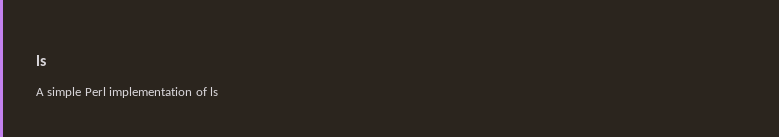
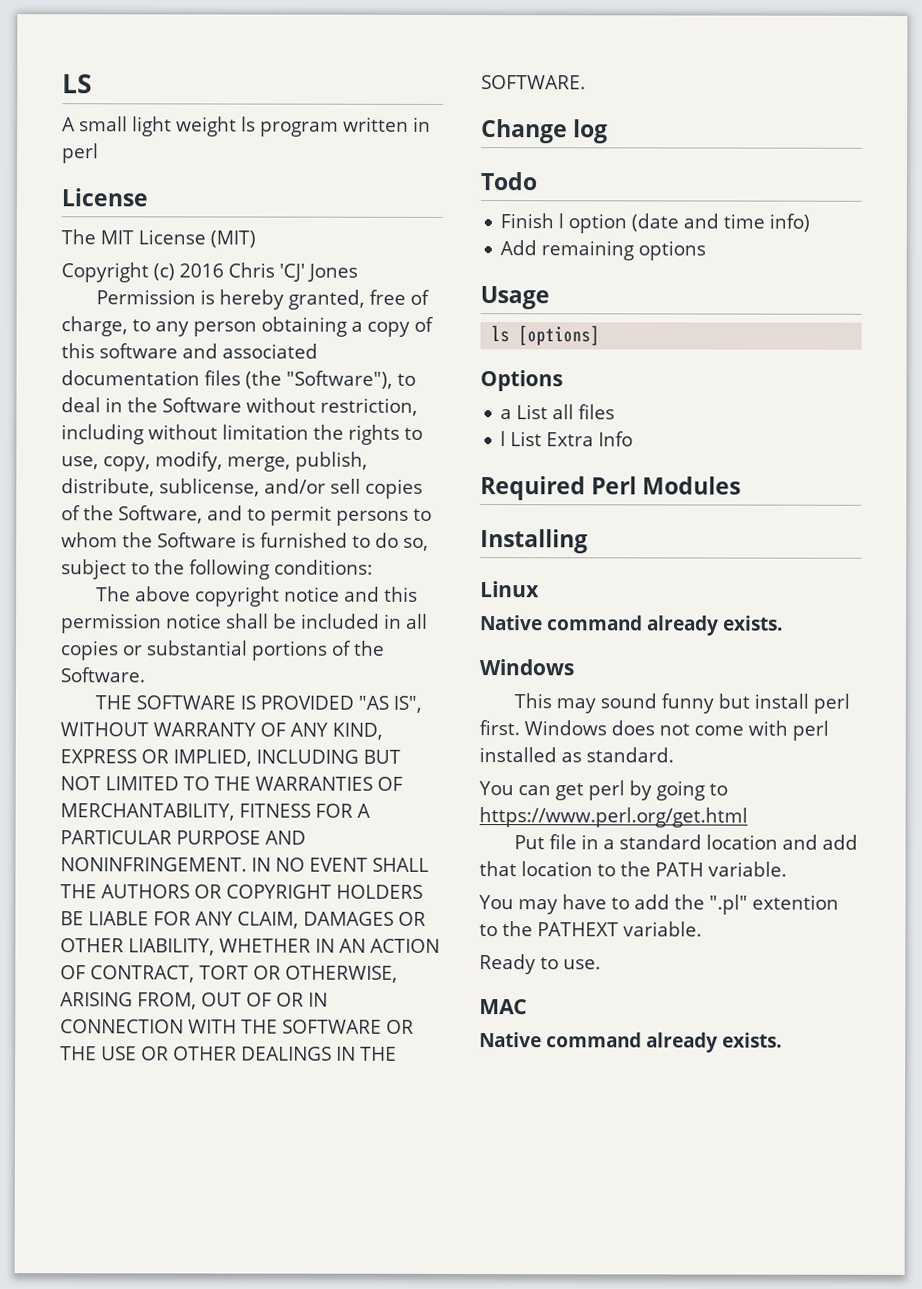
[36,55,46,66] [36,87,218,98] ls // A simple Perl implementation of ls -> [62,74,92,94] [62,116,431,137] [62,143,99,164] [61,188,148,207] [61,229,256,248] [61,262,358,283] [96,289,431,310] [61,316,434,337] [61,343,318,359] [61,370,416,389] [61,397,418,416] [61,424,423,445] [61,451,368,472] [61,478,423,499] [61,505,432,526] [61,532,429,551] [61,559,373,580] [96,586,419,607] [61,613,428,634] [60,640,385,661] [60,667,145,683] [95,695,423,713] [60,722,383,740] [60,749,401,767] [60,776,403,791] [60,803,371,821] [60,830,306,845] [60,857,429,872] [60,884,423,899] [60,911,426,929] [60,938,440,956] [60,965,398,983] [60,992,328,1010] [60,1019,414,1034] [60,1046,397,1061] [481,75,586,90] [481,119,609,144] [480,172,537,191] [500,213,811,234] [500,240,707,261] [480,286,550,310] [491,325,601,346] [480,370,563,392] [500,404,616,420] [500,431,634,447] [480,476,742,501] [480,529,588,554] [480,581,540,598] [480,615,783,636] [479,659,574,676] [514,693,851,714] [479,720,829,741] [479,747,674,763] [479,780,728,801] [479,807,748,828] [514,834,859,850] [479,861,787,877] [479,894,839,915] [479,921,702,937] [479,954,601,975] [479,999,527,1015] [479,1032,782,1053] LS // A small light weight ls program written in perl // License // The MIT License (MIT) // Copyright (c) 2016 Chris 'CJ' Jones // Permission is hereby granted, free of charge, to any person obtaining a copy of this software and associated documentation files (the "Software"), to deal in the Software without restriction, including without limitation the rights to use, copy, modify, merge, publish, distribute, sublicense, and/or sell copies of the Software, and to permit persons to whom the Software is furnished to do so, subject to the following conditions: // The above copyright notice and this permission notice shall be included in all copies or substantial portions of the Software. // THE SOFTWARE IS PROVIDED "AS IS", WITHOUT WARRANTY OF ANY KIND, EXPRESS OR IMPLIED, INCLUDING BUT NOT LIMITED TO THE WARRANTIES OF MERCHANTABILITY, FITNESS FOR A PARTICULAR PURPOSE AND NONINFRINGEMENT. IN NO EVENT SHALL THE AUTHORS OR COPYRIGHT HOLDERS BE LIABLE FOR ANY CLAIM, DAMAGES OR OTHER LIABILITY, WHETHER IN AN ACTION OF CONTRACT, TORT OR OTHERWISE, ARISING FROM, OUT OF OR IN CONNECTION WITH THE SOFTWARE OR THE USE OR OTHER DEALINGS IN THE SOFTWARE. // Change log // Todo // Finish l option (date and time info) // Add remaining options // Usage // ls [options] // Options // a List all files // l List Extra Info // Required Perl Modules // Installing // Linux // Native command already exists. // Windows // This may sound funny but install perl first. Windows does not come with perl installed as standard. // You can get perl by going to https://www.perl.org/get.html // Put file in a standard location and add that location to the PATH variable. // You may have to add the ".pl" extention to the PATHEXT variable. // Ready to use. // MAC // Native command already exists.

